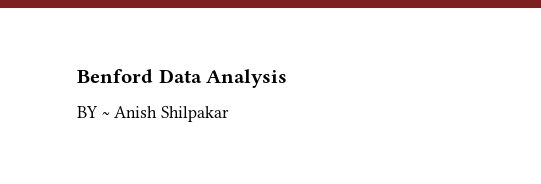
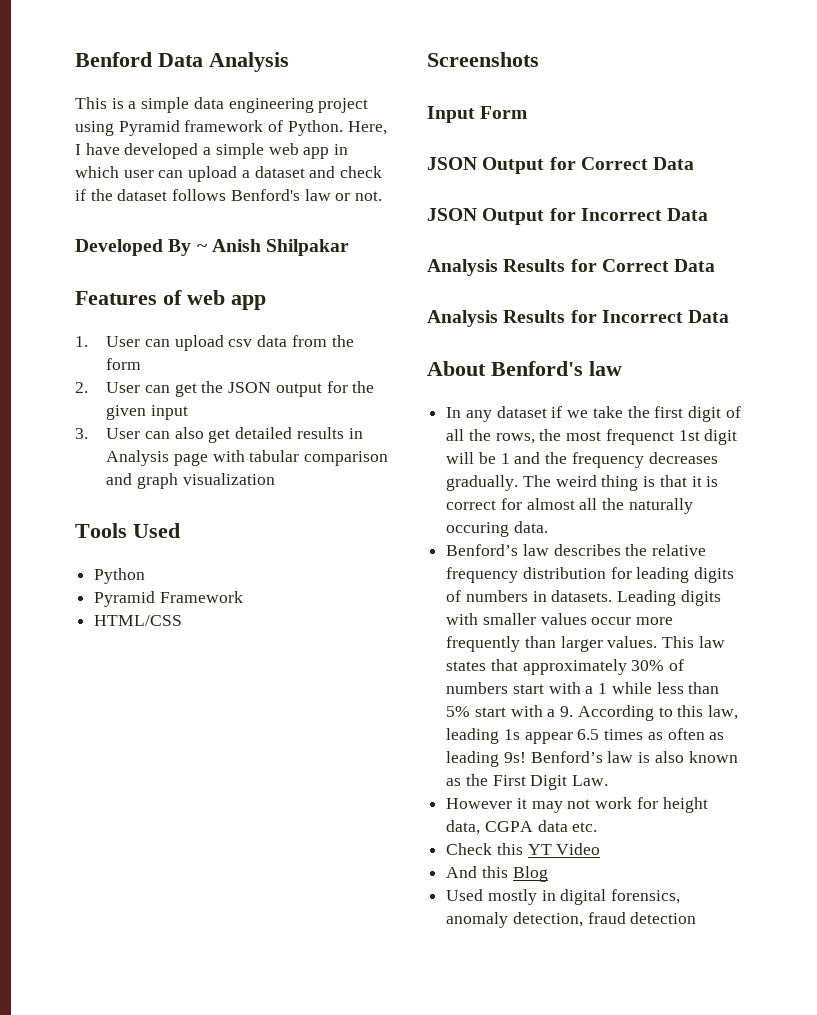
[77,106,230,122] BY ~ Anish Shilpakar -> [75,97,369,113] [75,120,387,136] [75,143,349,159] [75,166,383,182] [75,189,383,201] [75,239,350,256] [75,290,266,310] [75,335,354,351] [106,358,142,370] [75,381,375,397] [106,405,188,420] [75,427,363,443] [106,450,389,466] [106,473,275,489] [75,523,180,538] [94,568,146,584] [94,591,243,607] [94,615,183,626] [427,52,539,67] [427,106,528,123] [427,157,695,174] [427,208,709,225] [427,259,716,276] [427,310,730,327] [427,361,622,376] [446,406,741,422] [446,429,738,445] [446,452,718,468] [446,475,719,491] [446,498,693,514] [446,521,548,537] [446,544,707,556] [446,567,735,583] [446,590,721,606] [446,613,674,625] [446,636,725,652] [446,659,685,675] [446,682,720,694] [446,705,739,721] [446,728,725,744] [446,751,738,767] [446,774,609,790] [446,797,708,813] [446,820,598,835] [446,843,601,855] [446,866,548,882] [446,889,681,905] [446,912,697,928] This is a simple data engineering project using Pyramid framework of Python. Here, I have developed a simple web app in which user can upload a dataset and check if the dataset follows Benford's law or not. // Developed By ~ Anish Shilpakar // Features of web app // 1. User can upload csv data from the form // 2. User can get the JSON output for the given input // 3. User can also get detailed results in Analysis page with tabular comparison and graph visualization // Tools Used // Python // Pyramid Framework // HTML/CSS // Screenshots // Input Form // JSON Output for Correct Data // JSON Output for Incorrect Data // Analysis Results for Correct Data // Analysis Results for Incorrect Data // About Benford's law // In any dataset if we take the first digit of all the rows, the most frequenct 1st digit will be 1 and the frequency decreases gradually. The weird thing is that it is correct for almost all the naturally occuring data. // Benford’s law describes the relative frequency distribution for leading digits of numbers in datasets. Leading digits with smaller values occur more frequently than larger values. This law states that approximately 30% of numbers start with a 1 while less than 5% start with a 9. According to this law, leading 1s appear 6.5 times as often as leading 9s! Benford’s law is also known as the First Digit Law. // However it may not work for height data, CGPA data etc. // Check this YT Video // And this Blog // Used mostly in digital forensics, anomaly detection, fraud detection

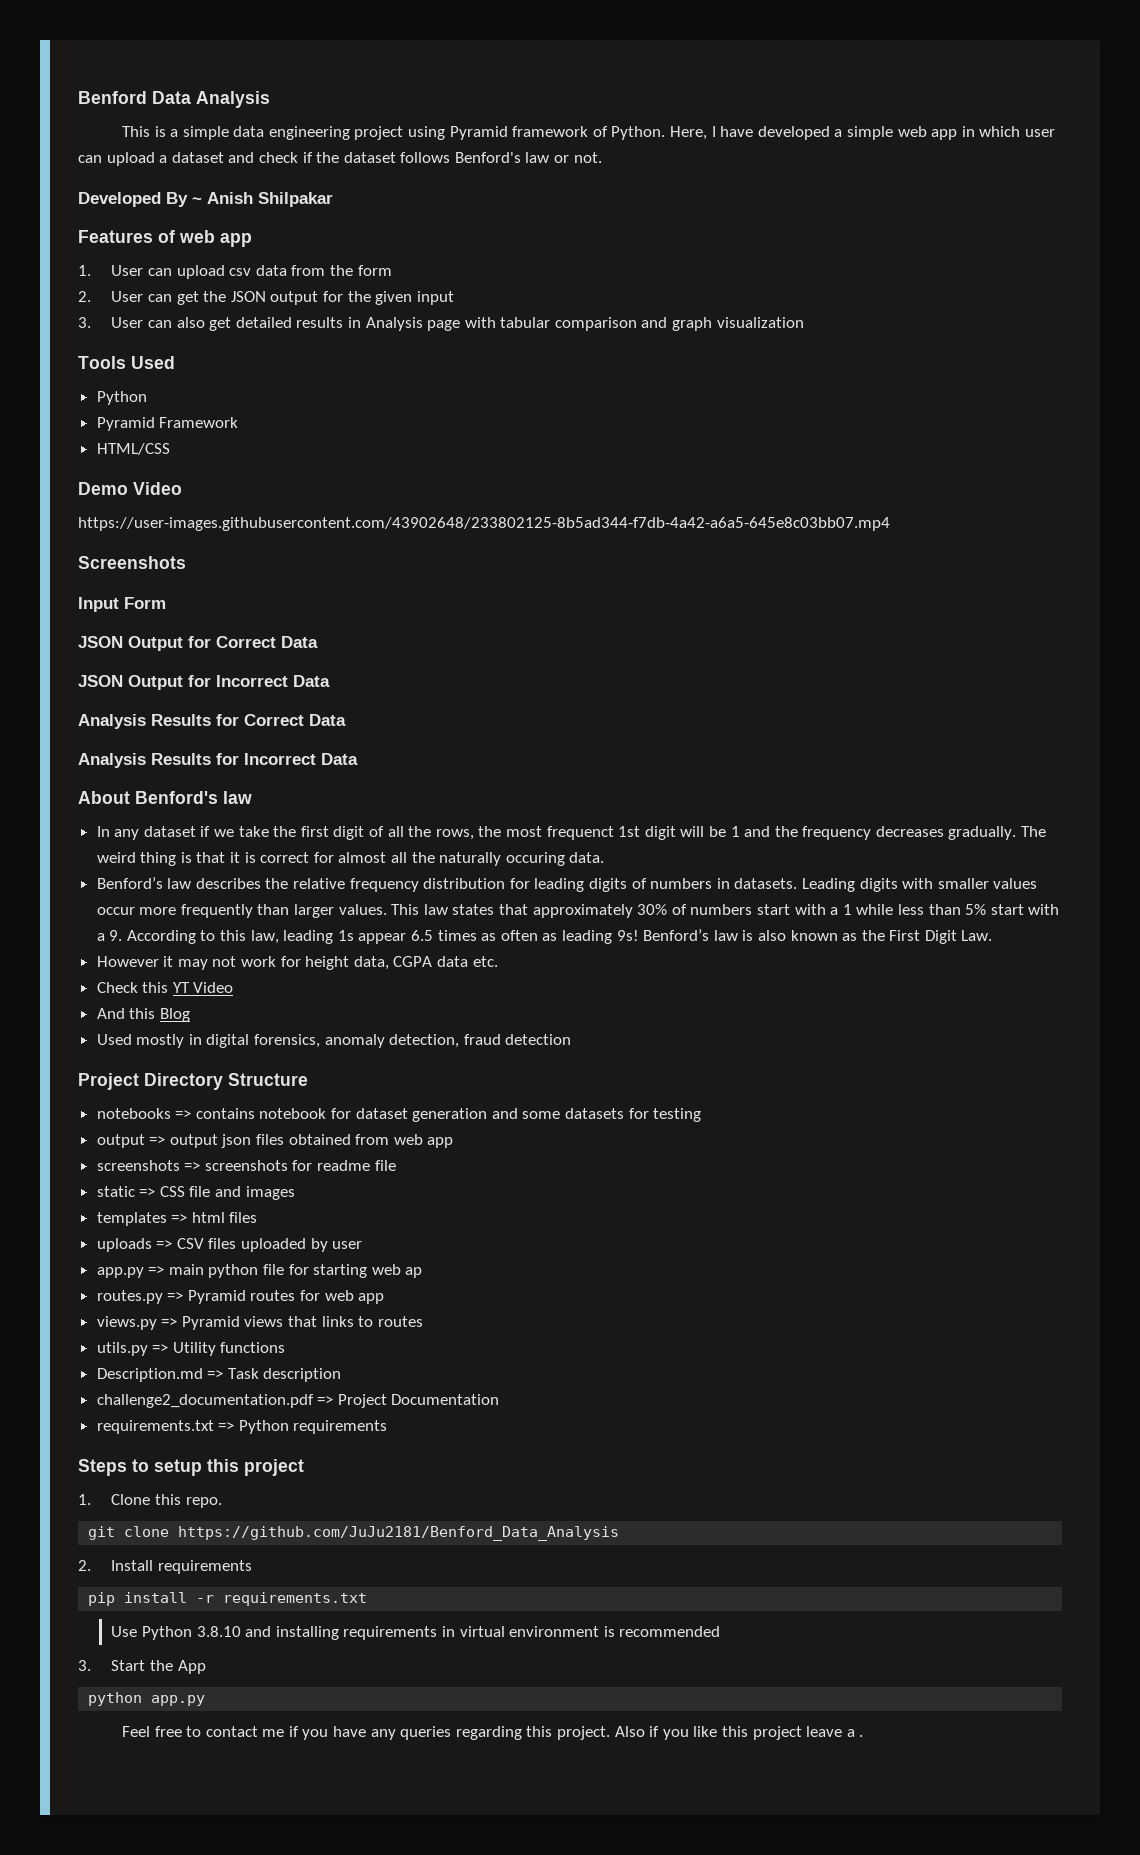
(183, 620) none -> [78,482,182,495] [78,517,890,531] // Demo Video // https://user-images.githubusercontent.com/43902648/233802125-8b5ad344-f7db-4a42-a6a5-645e8c03bb07.mp4
(697, 918) none -> [78,1073,308,1090] [96,1108,702,1122] [96,1134,454,1148] [96,1160,396,1171] [96,1186,295,1200] [96,1212,258,1226] [96,1238,363,1252] [96,1264,423,1278] [96,1290,385,1304] [96,1316,423,1330] [96,1342,286,1356] [96,1368,342,1382] [96,1394,500,1408] [96,1420,388,1434] [78,1459,304,1476] [78,1494,222,1508] [88,1526,620,1541] [78,1560,252,1574] [88,1592,368,1606] [111,1626,721,1640] [78,1660,206,1674] [88,1692,206,1706] [121,1726,864,1740] // Project Directory Structure // notebooks => contains notebook for dataset generation and some datasets for testing // output => output json files obtained from web app // screenshots => screenshots for readme file // static => CSS file and images // templates => html files // uploads => CSV files uploaded by user // app.py => main python file for starting web ap // routes.py => Pyramid routes for web app // views.py => Pyramid views that links to routes // utils.py => Utility functions // Description.md => Task description // challenge2_documentation.pdf => Project Documentation // requirements.txt => Python requirements // Steps to setup this project // 1. Clone this repo. // git clone https://github.com/JuJu2181/Benford_Data_Analysis // 2. Install requirements // pip install -r requirements.txt // Use Python 3.8.10 and installing requirements in virtual environment is recommended // 3. Start the App // python app.py // Feel free to contact me if you have any queries regarding this project. Also if you like this project leave a .

